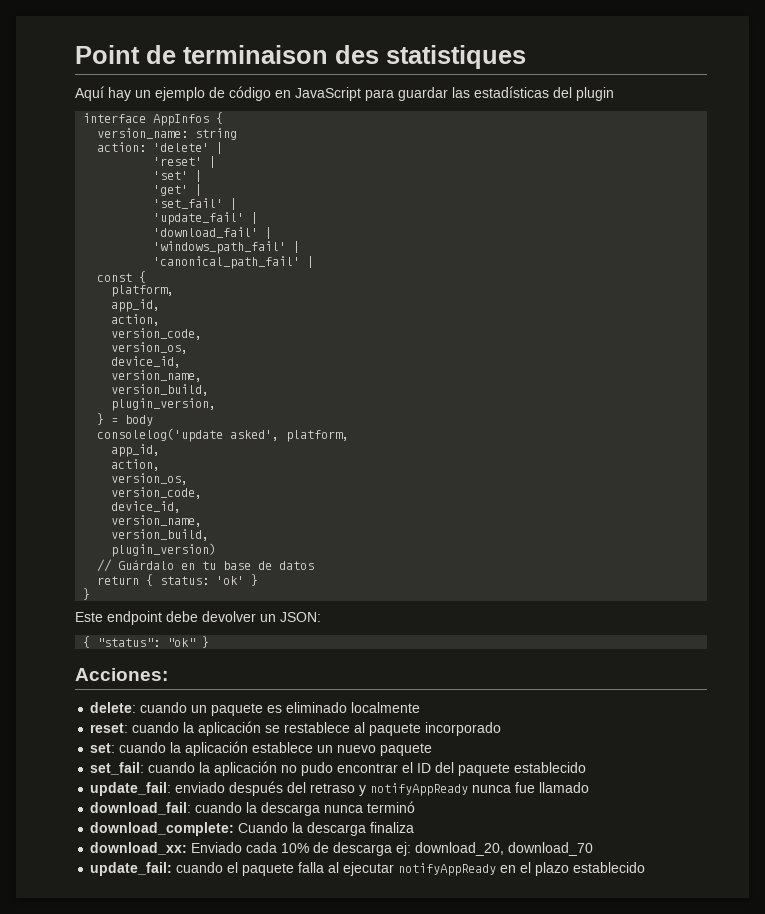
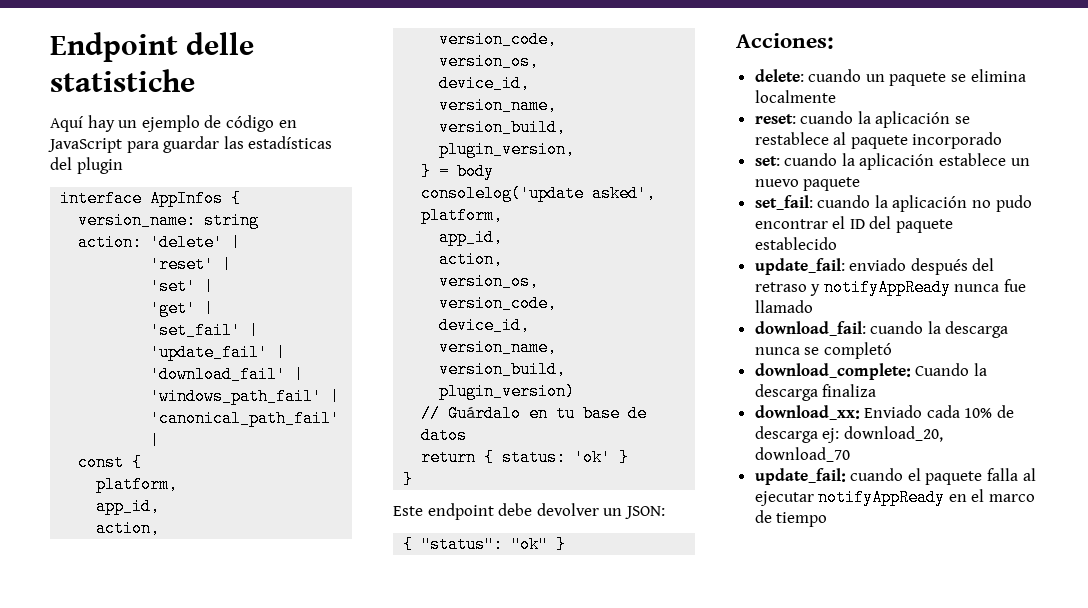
[75,45,526,69] Point de terminaison des statistiques -> [50,32,255,62] [50,69,195,92] Endpoint delle statistiche
[267,702,348,713] es eliminado -> [951,69,1026,82] se elimina
[367,801,416,813] terminó -> [804,342,892,359] se completó
[535,862,646,876] plazo establecido -> [989,494,1036,502] [754,510,828,527] marco de tiempo

